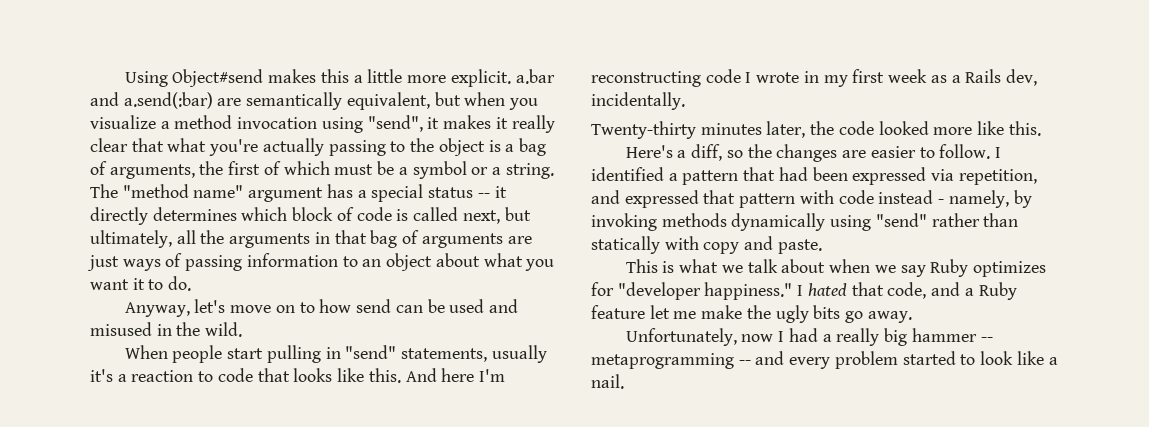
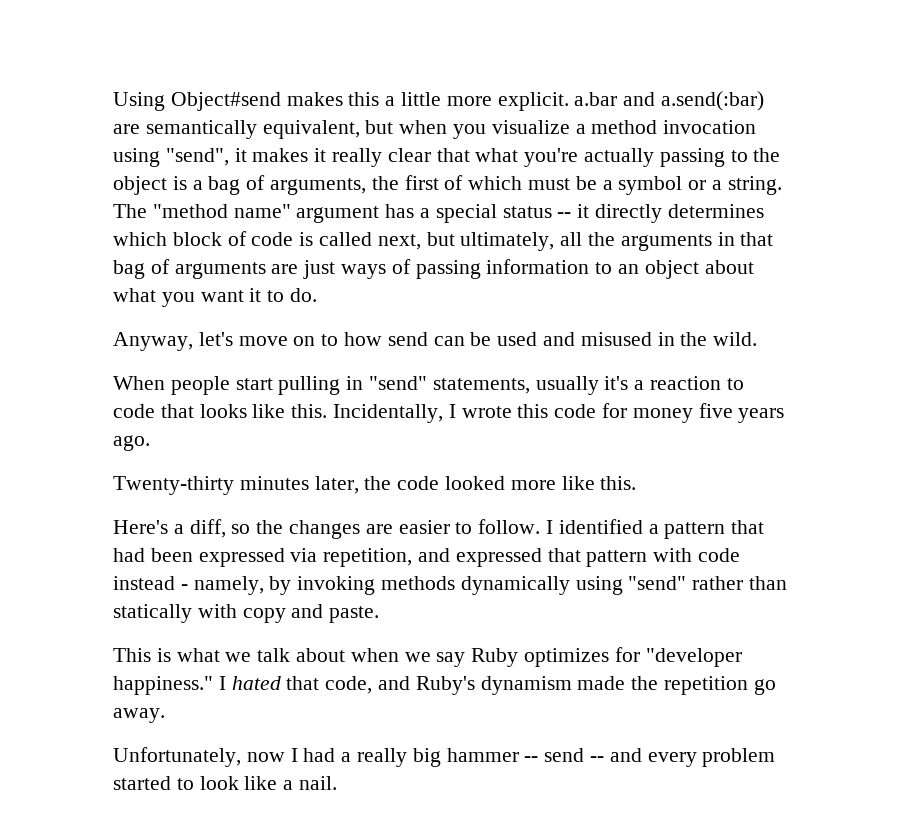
[405,368,505,382] [591,69,1037,87] [591,92,685,110] And here I'm reconstructing code I wrote in my first week as a Rails dev, incidentally. -> [333,403,785,423] [113,435,150,451] Incidentally, I wrote this code for money five years ago.
[964,282,1017,300] [591,305,841,323] a Ruby feature let me make the ugly bits -> [415,676,749,695] Ruby's dynamism made the repetition
[591,353,734,369] metaprogramming -> [544,748,585,762] send

